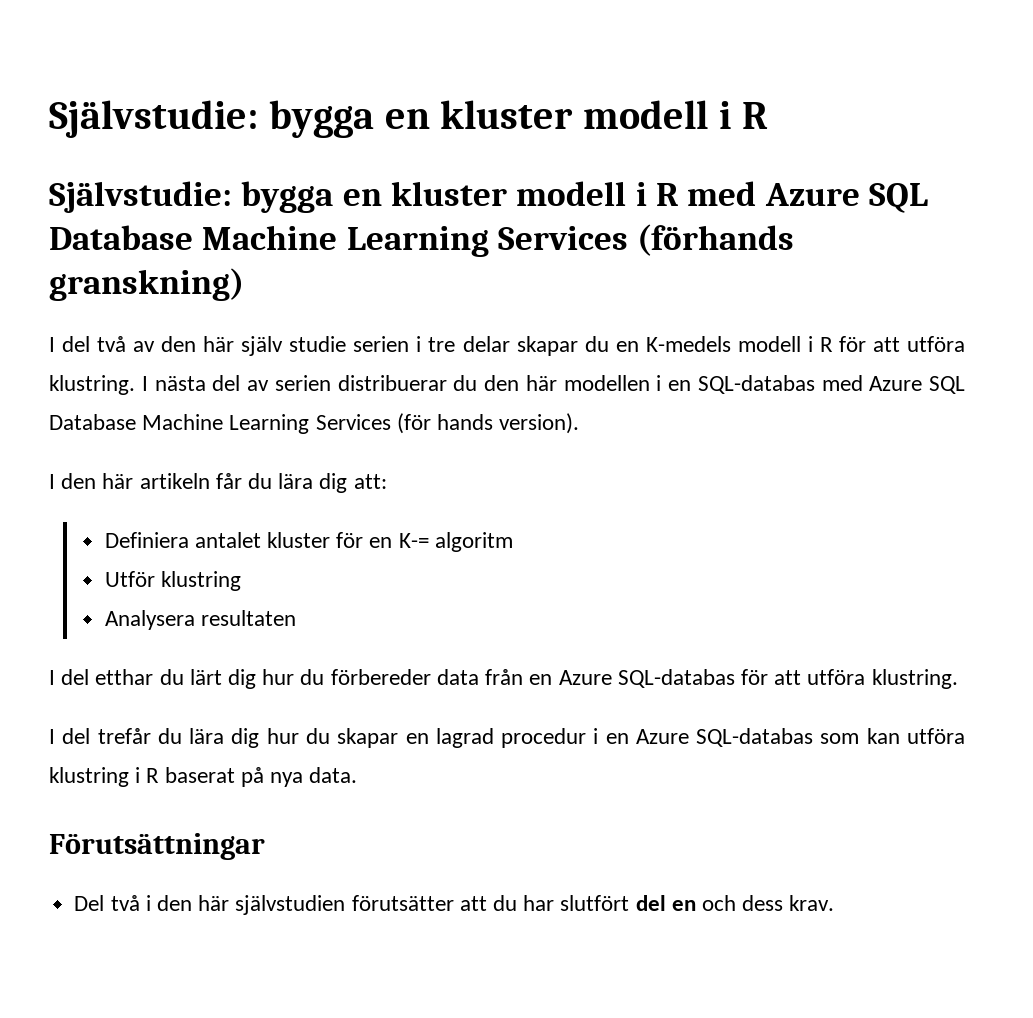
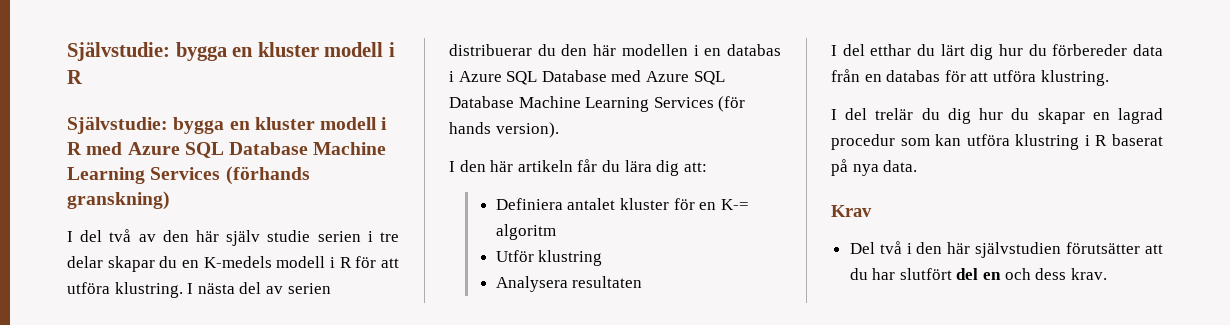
[697,375,815,394] SQL-databas -> [727,44,781,56] [449,70,607,85] databas i Azure SQL Database
[558,669,735,688] Azure SQL-databas -> [886,70,941,82] databas
[97,728,225,744] trefår du lära -> [875,108,940,120] trelär du
[593,728,814,747] i en Azure SQL-databas -> (895, 142) none
[49,833,265,860] Förutsättningar -> [831,205,872,217] Krav

